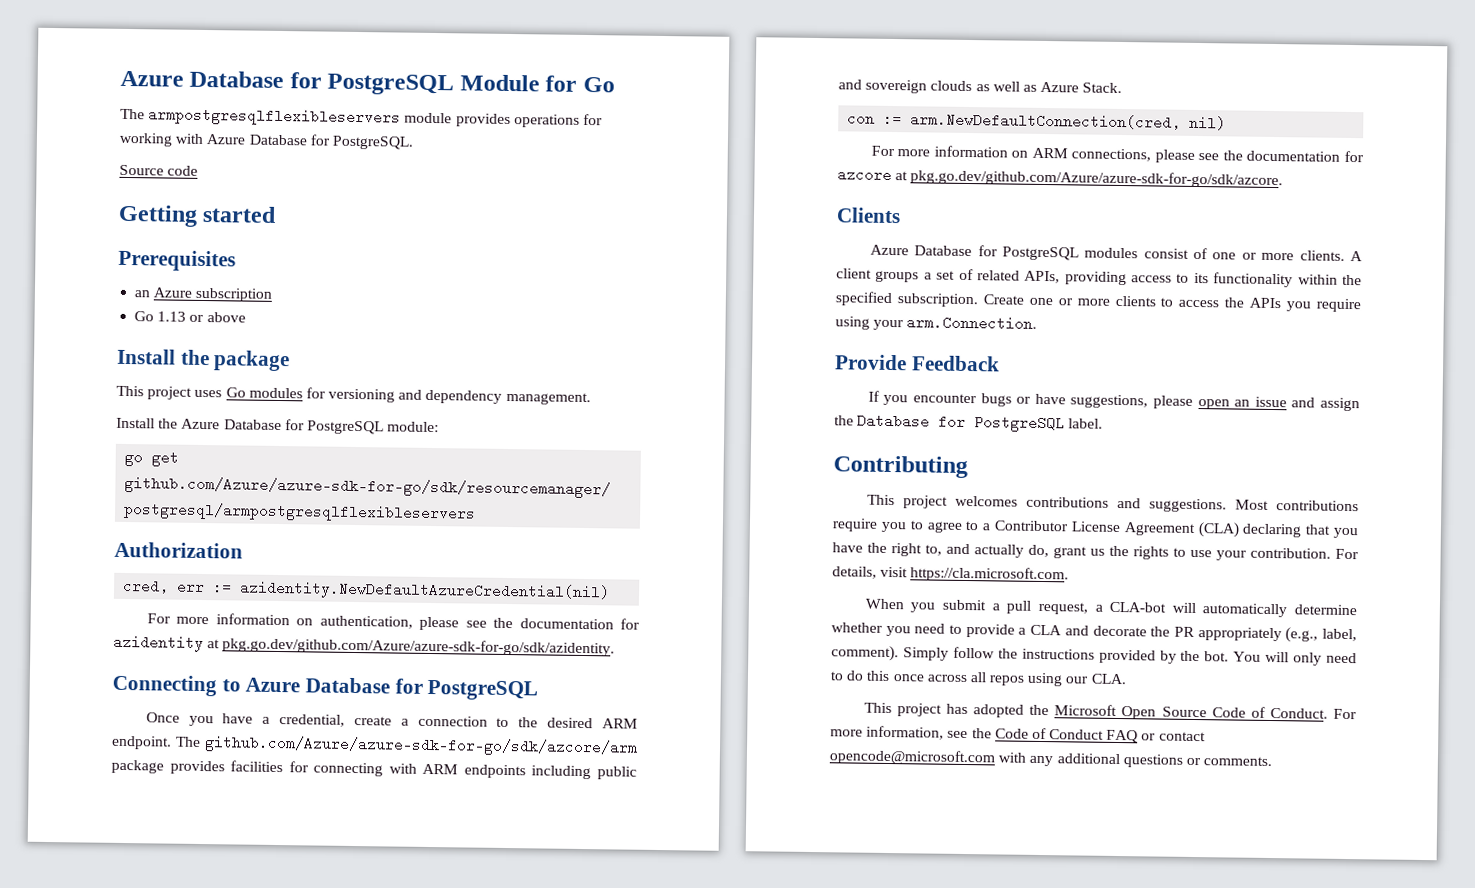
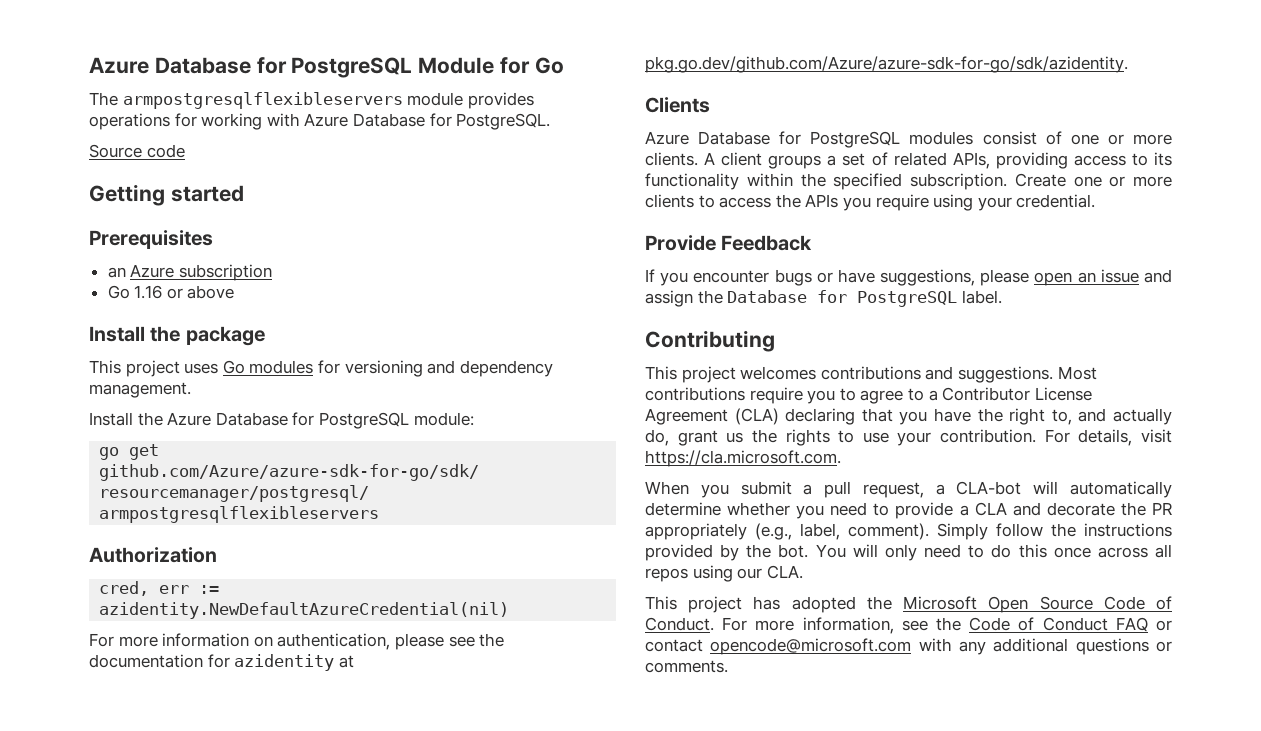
[157,311,187,322] 1.13 -> [134,285,163,299] 1.16
[112,674,539,701] [145,712,639,729] [111,735,638,757] [111,759,637,780] [838,79,1123,94] [847,111,1227,131] [870,145,1364,163] [837,167,1284,189] // Connecting to Azure Database for PostgreSQL // Once you have a credential, create a connection to the desired ARM endpoint. The github.com/Azure/azure-sdk-for-go/sdk/azcore/arm package provides facilities for connecting with ARM endpoints including public and sovereign clouds as well as Azure Stack. // con := arm.NewDefaultConnection(cred, nil) // For more information on ARM connections, please see the documentation for azcore at pkg.go.dev/github.com/Azure/azure-sdk-for-go/sdk/azcore. -> (1128, 64) none
[906,315,1038,331] arm.Connection. -> [1016,194,1096,208] credential.

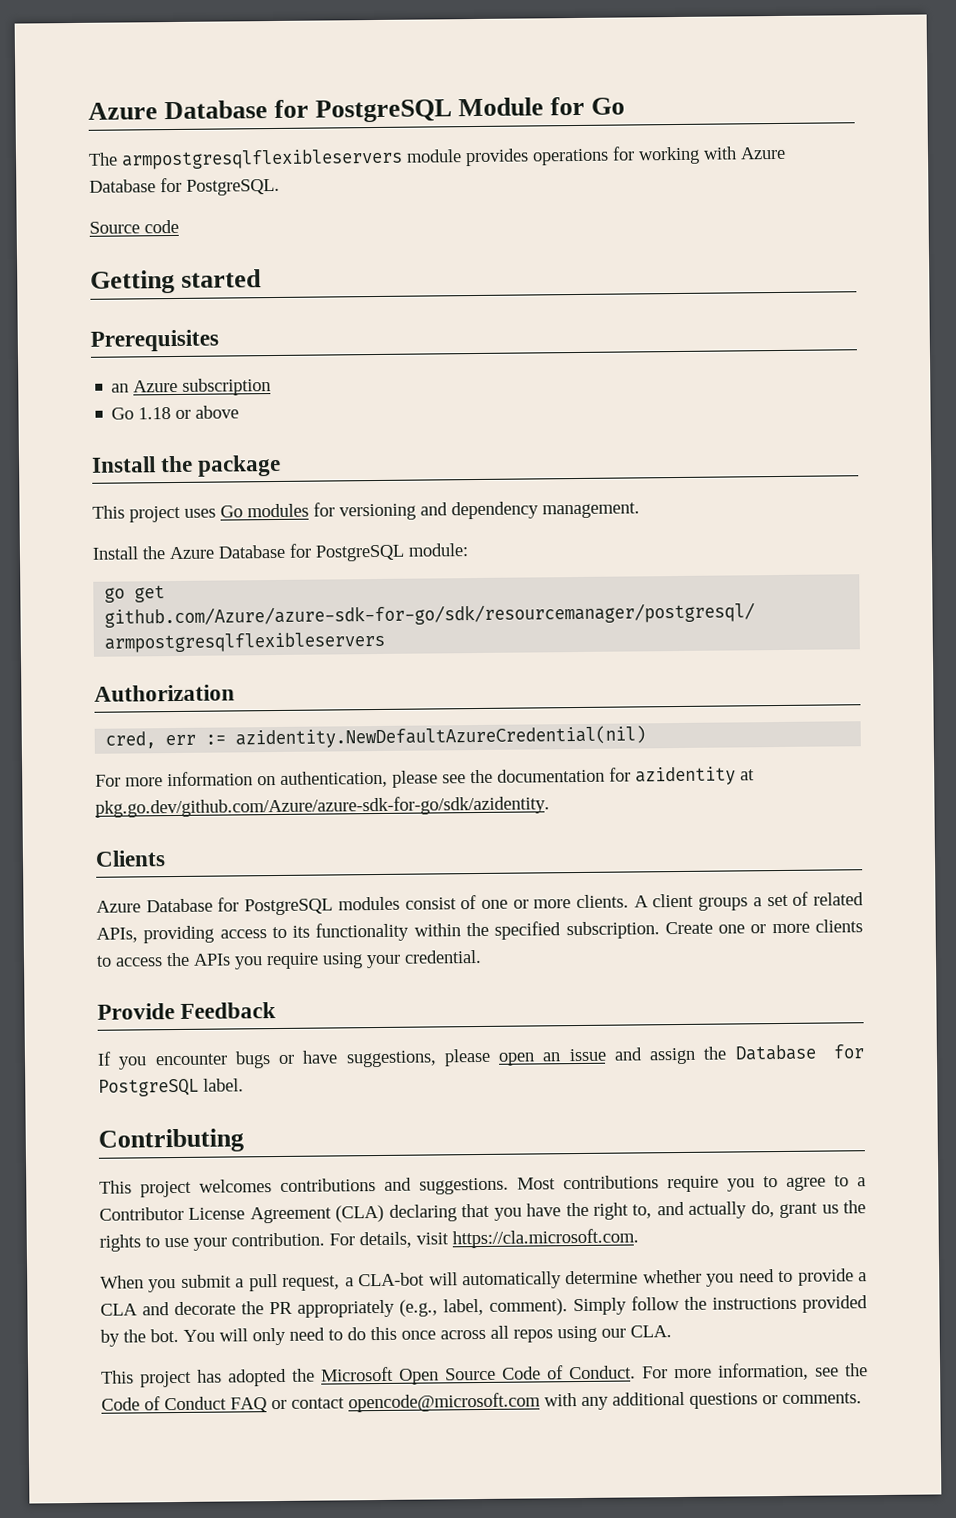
[134,285,163,299] 1.16 -> [138,407,172,420] 1.18

